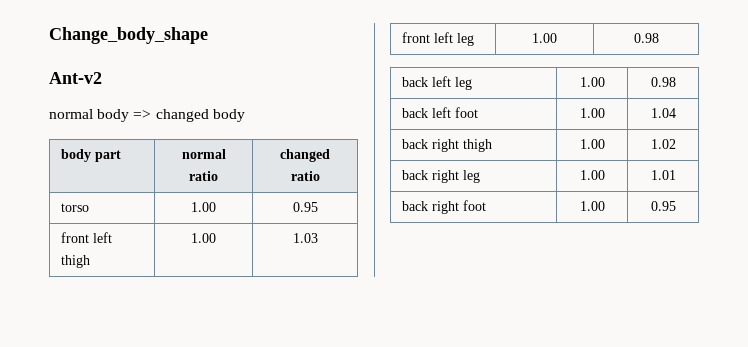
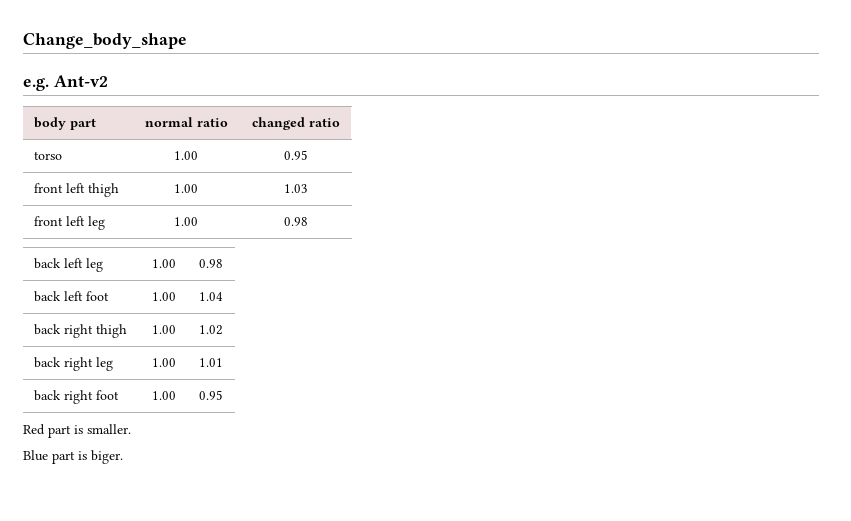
(208, 35) none -> [23,78,49,91] e.g.
[49,109,245,122] // normal body => changed body -> (108, 81) none
(676, 206) none -> [23,424,131,438] [23,450,123,464] // Red part is smaller. // Blue part is biger.

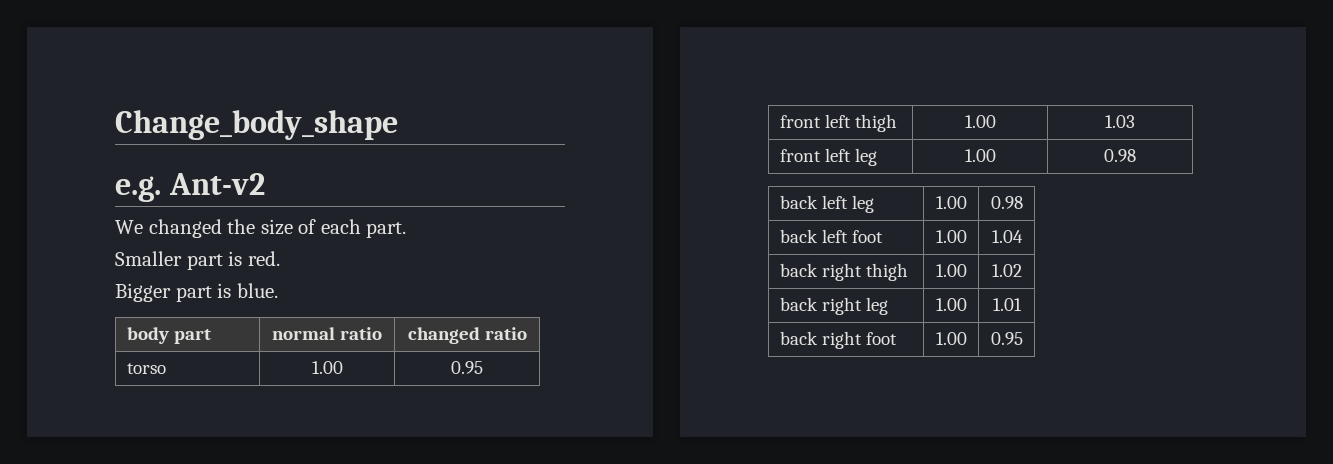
(108, 81) none -> [115,219,407,238] [115,251,280,270] [115,283,278,302] // We changed the size of each part. // Smaller part is red. // Bigger part is blue.
[23,424,131,438] [23,450,123,464] // Red part is smaller. // Blue part is biger. -> (1023, 338) none

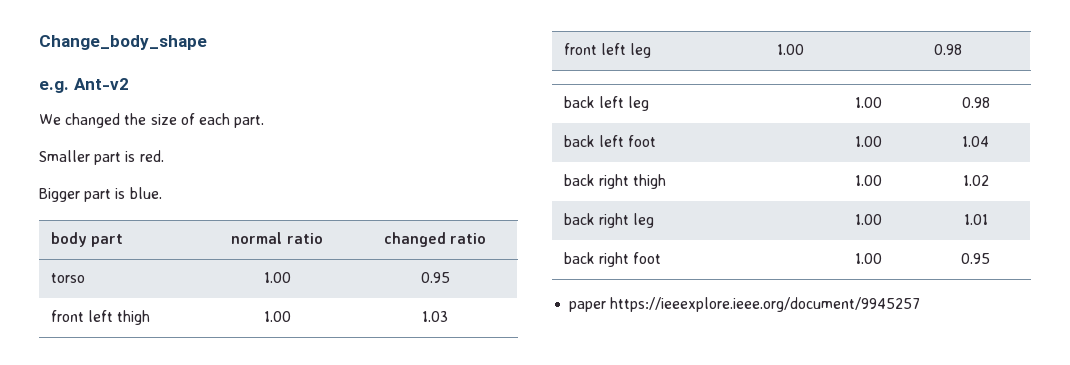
(1023, 338) none -> [569,297,921,312] // paper https://ieeexplore.ieee.org/document/9945257

